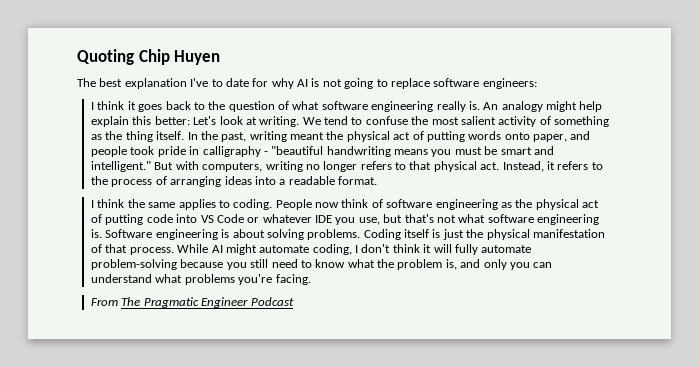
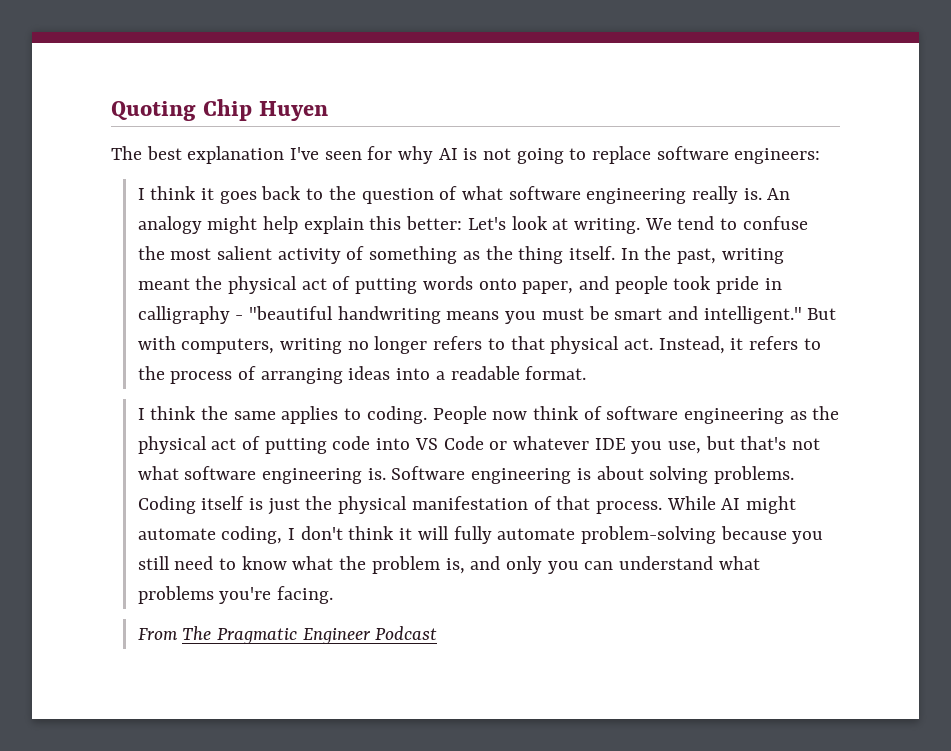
[211,78,249,87] to date -> [324,151,362,160] seen

